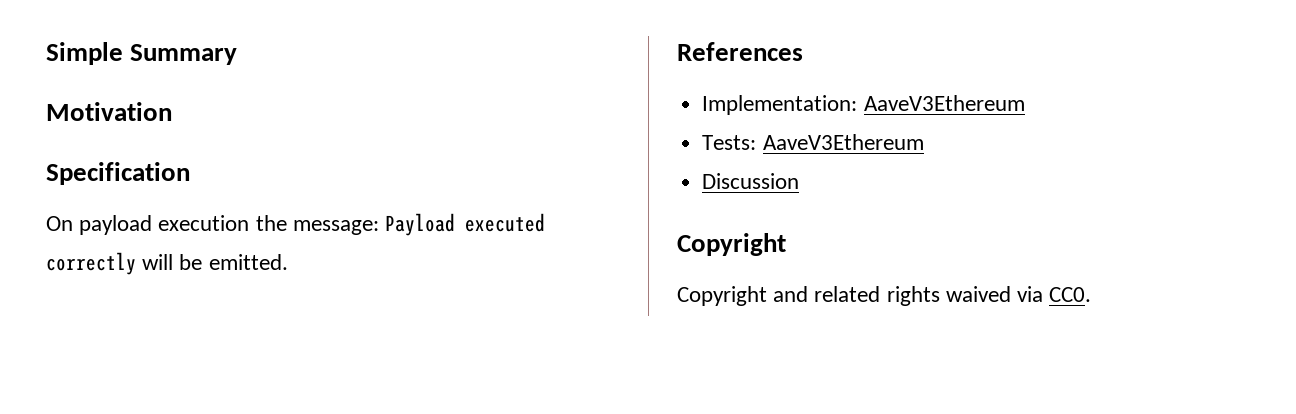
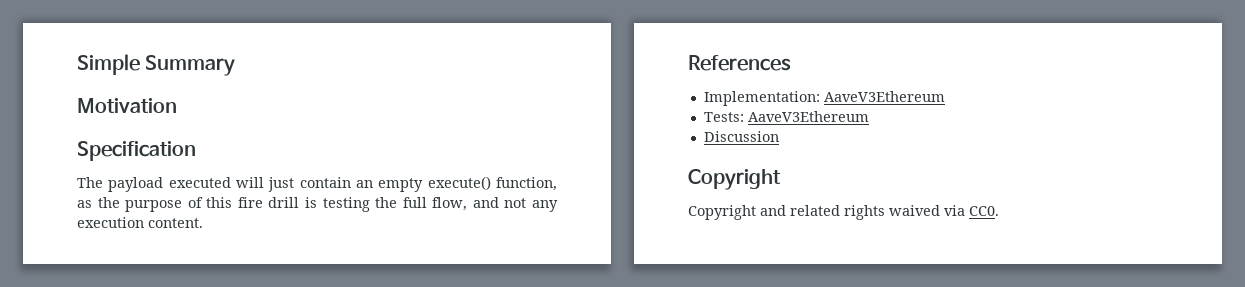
[46,213,546,236] [46,252,288,275] On payload execution the message: Payload executed correctly will be emitted. -> [77,176,557,192] [77,197,558,212] [77,217,203,228] The payload executed will just contain an empty execute() function, as the purpose of this fire drill is testing the full flow, and not any execution content.

